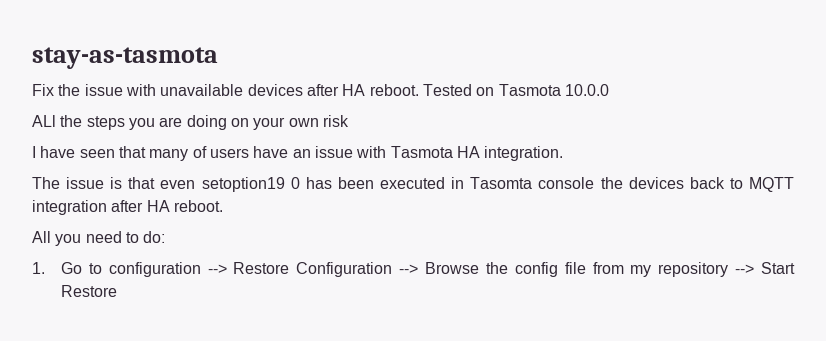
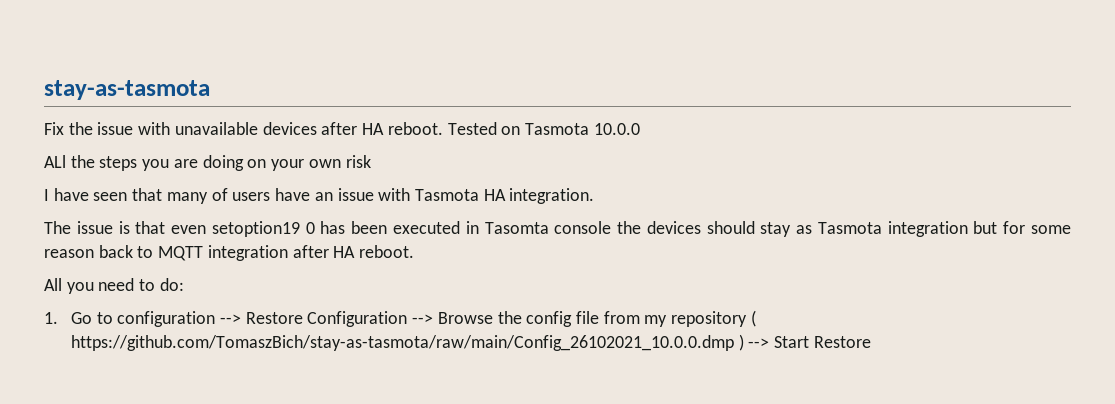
(684, 183) none -> [706,221,1071,237] [44,249,94,258] should stay as Tasmota integration but for some reason
(729, 269) none -> [750,310,756,327] [70,334,744,351] ( https://github.com/TomaszBich/stay-as-tasmota/raw/main/Config_26102021_10.0.0.dmp )

